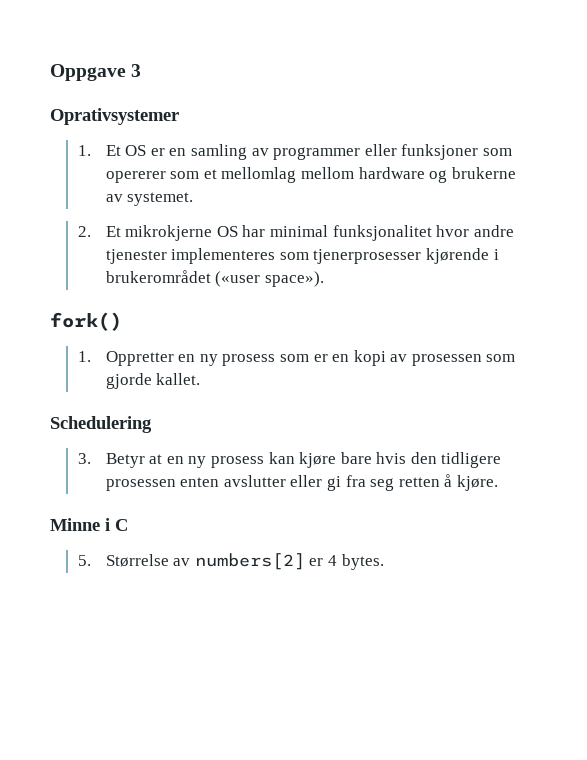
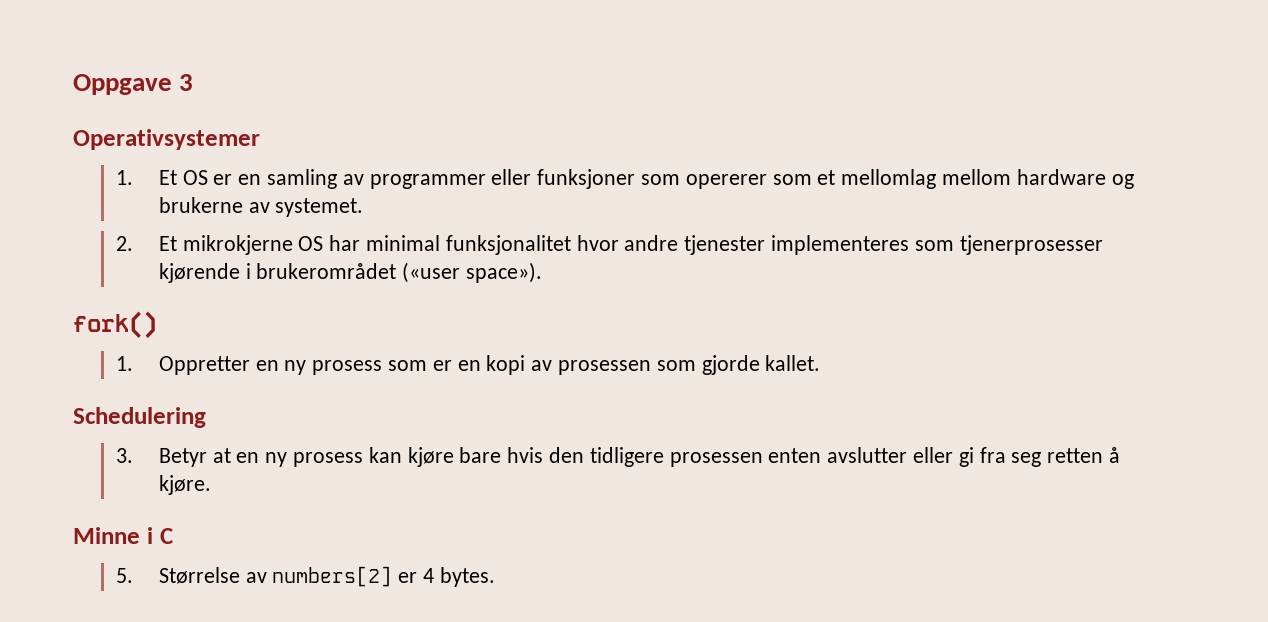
[50,108,179,125] Oprativsystemer -> [73,129,260,150] Operativsystemer

